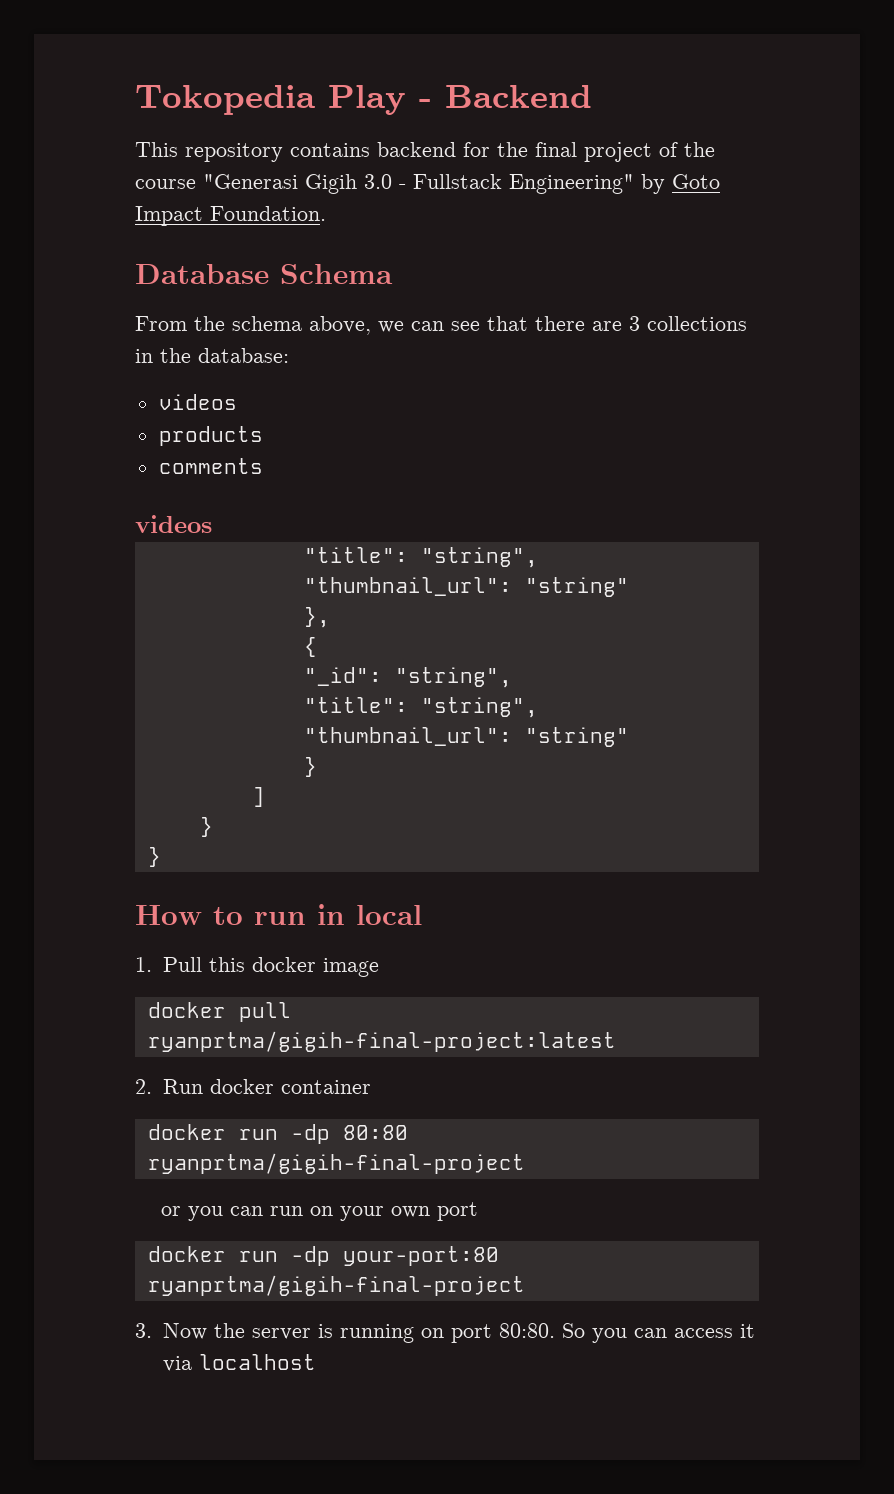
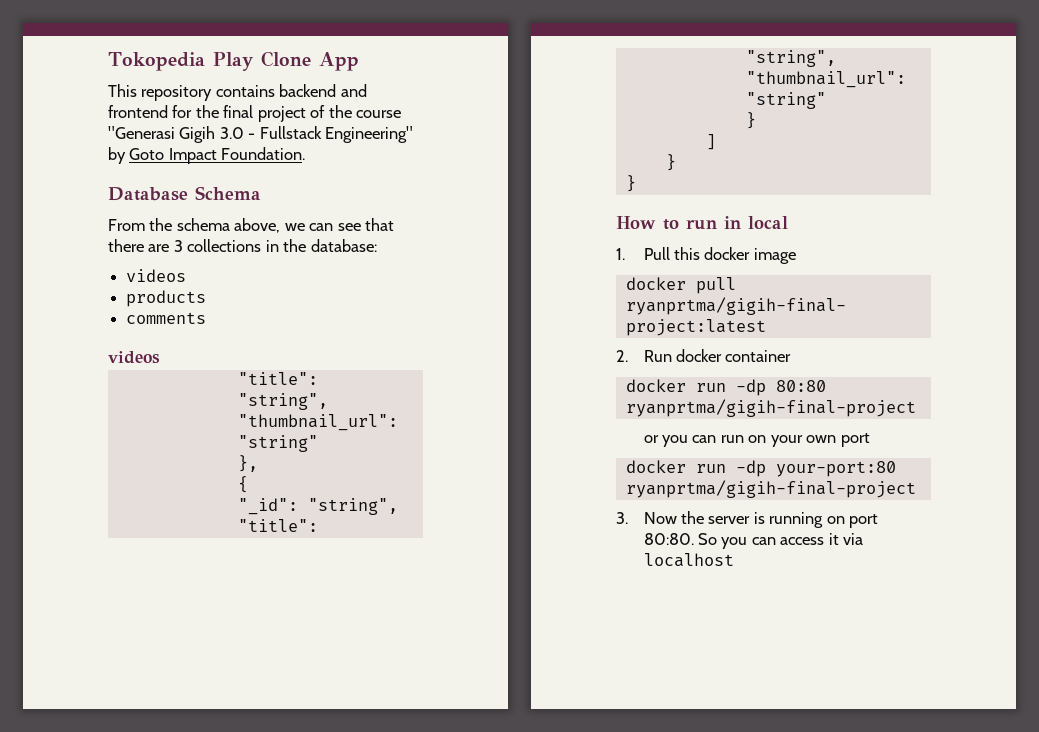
[419,85,592,108] - Backend -> [260,51,359,71] Clone App
(456, 149) none -> [340,84,367,97] [108,105,168,118] and frontend

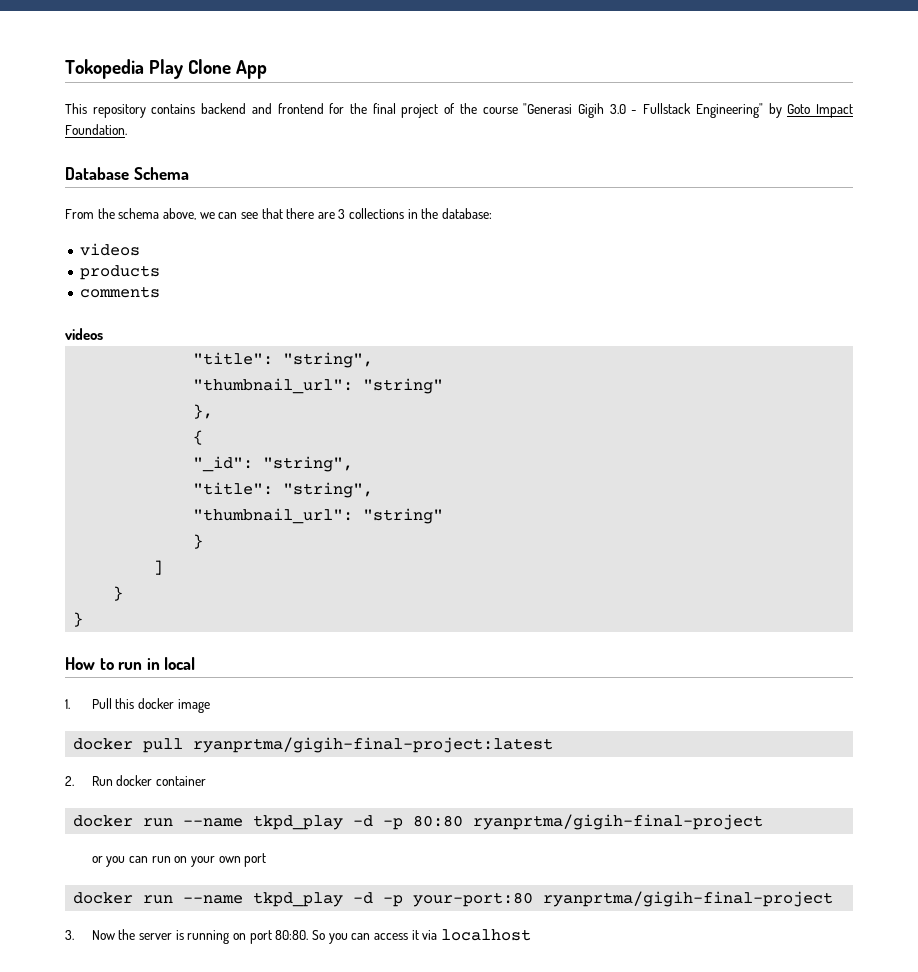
[735,379,766,396] -dp -> [183,815,404,830] --name tkpd_play -d -p
[735,460,766,477] -dp -> [183,892,404,907] --name tkpd_play -d -p

